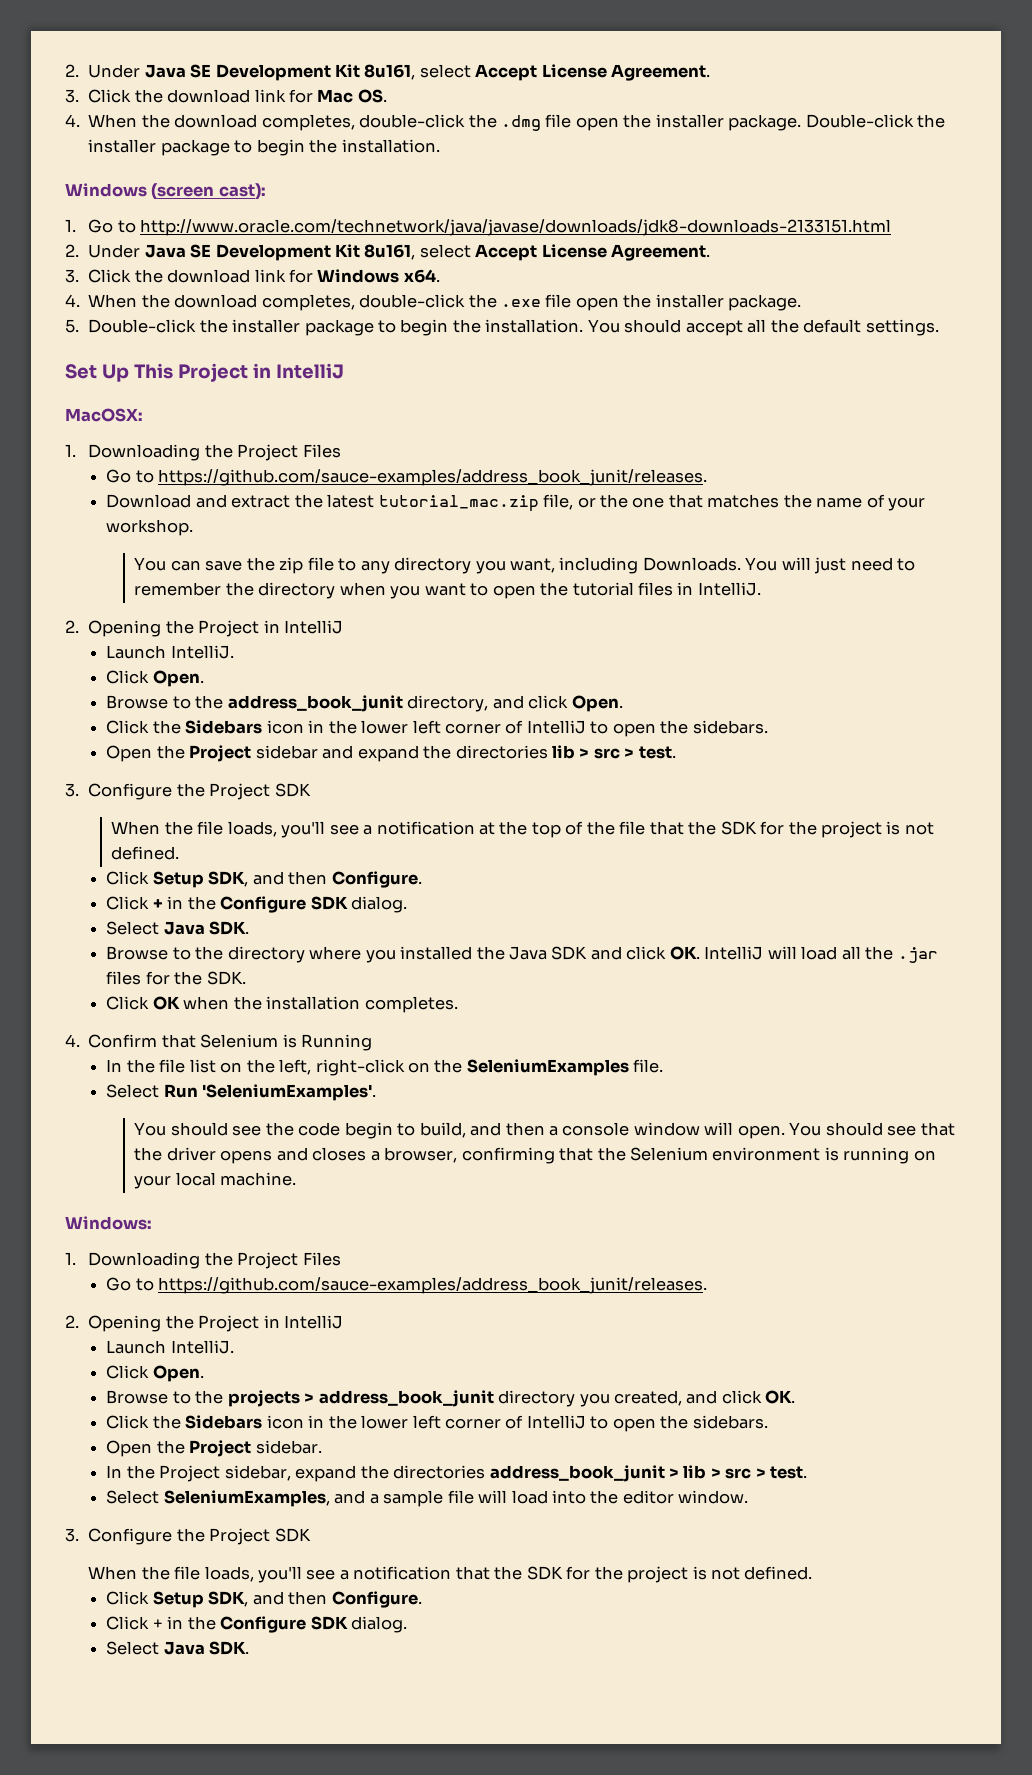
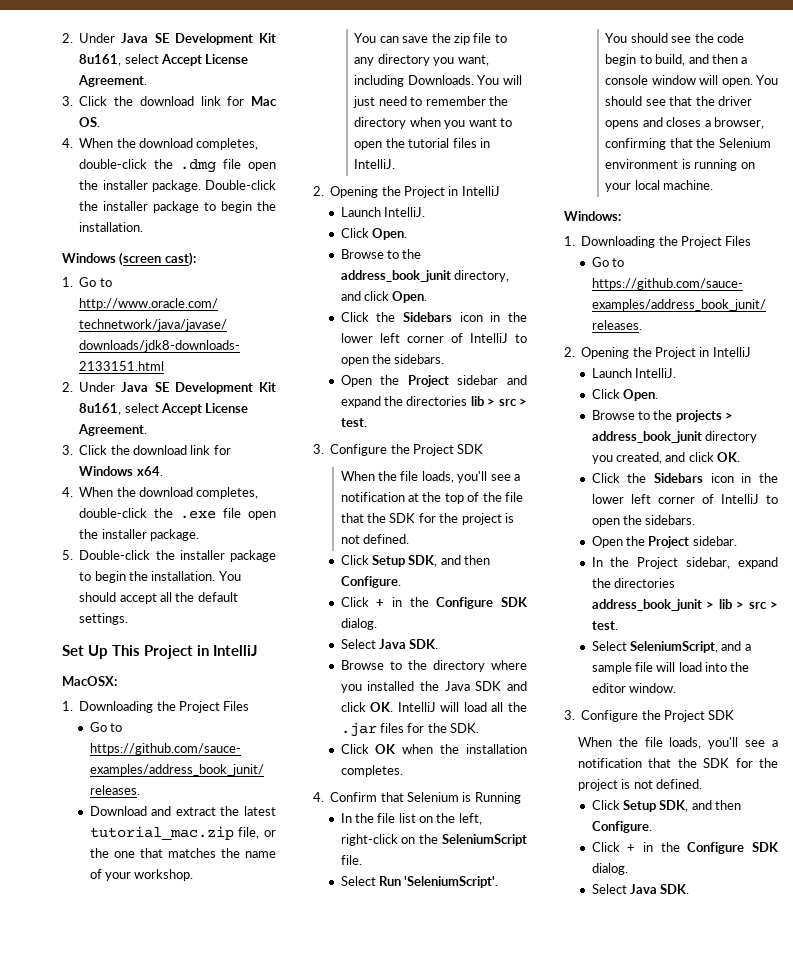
[466,1059,629,1076] SeleniumExamples -> [442,834,527,846] SeleniumScript
[202,1084,377,1101] 'SeleniumExamples'. -> [404,876,499,888] 'SeleniumScript'.
[163,1490,330,1507] SeleniumExamples, -> [629,641,718,653] SeleniumScript,

